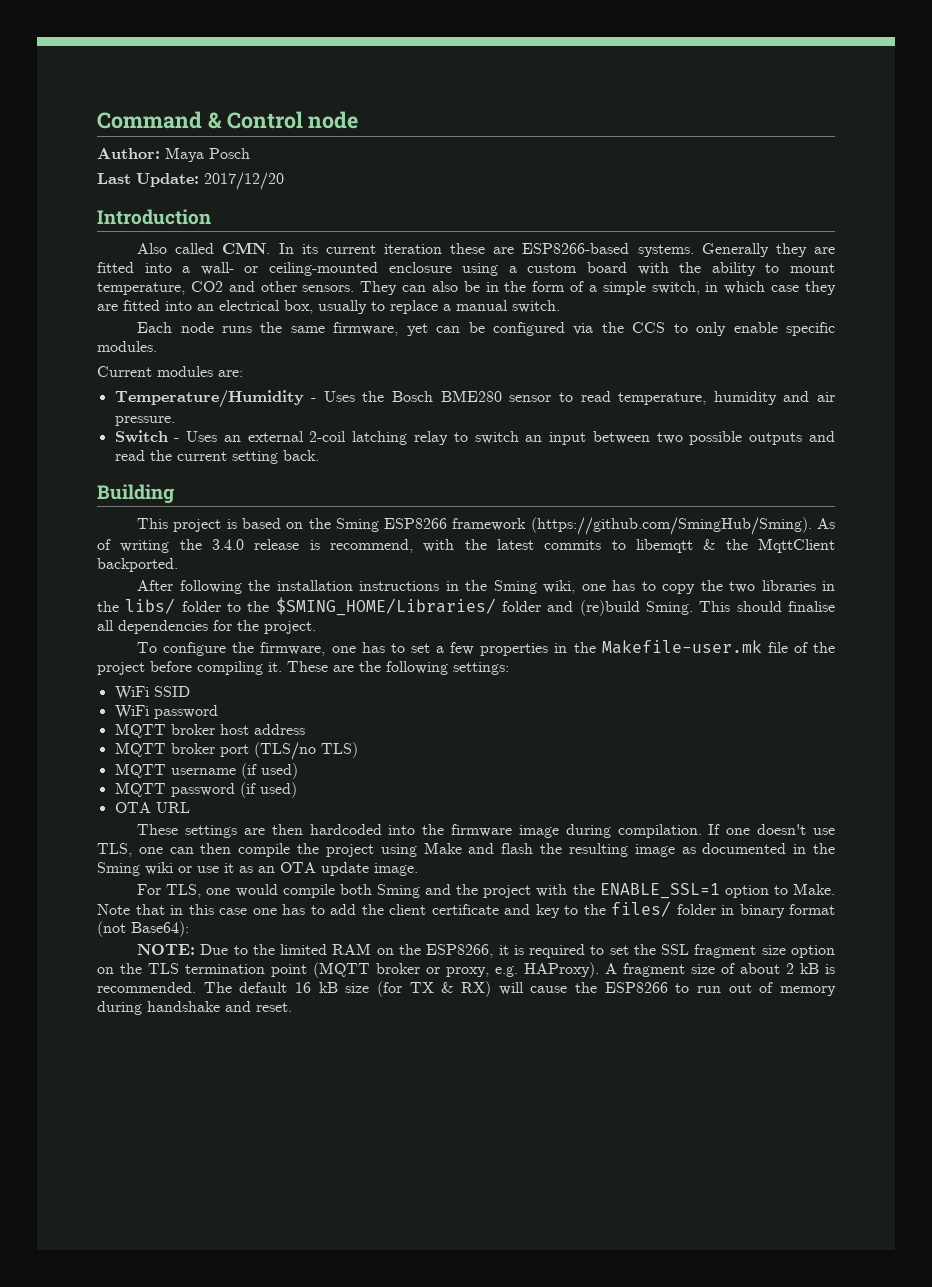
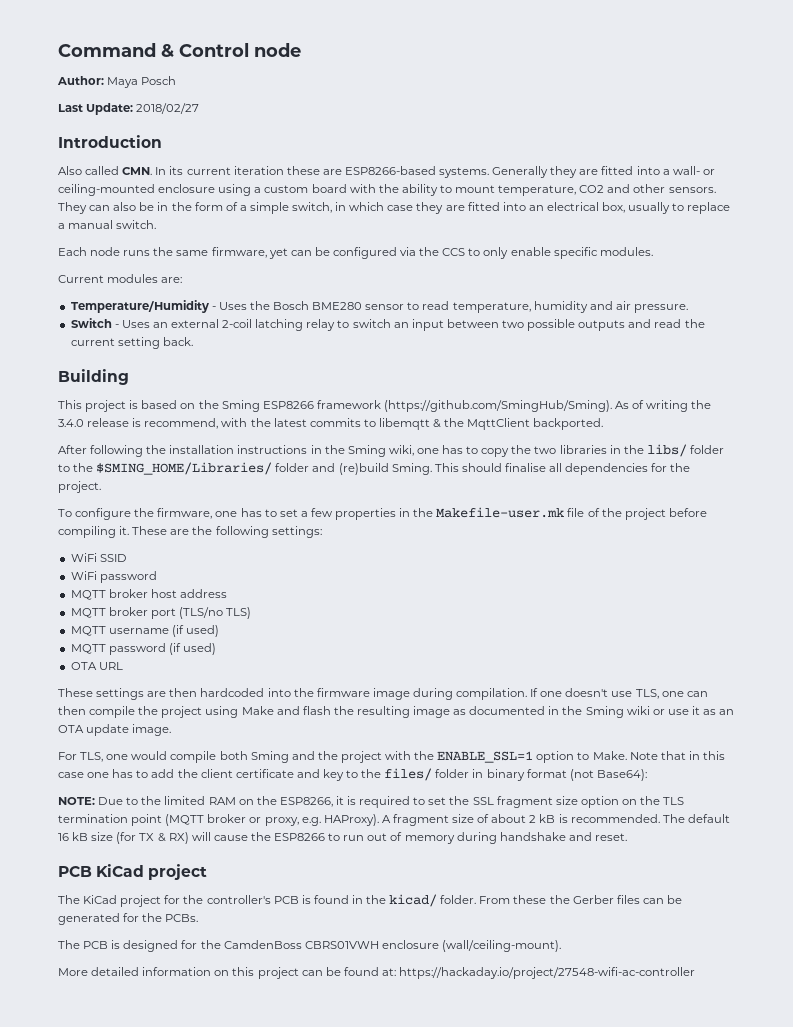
[204,172,284,190] 2017/12/20 -> [136,103,200,114] 2018/02/27
(292, 1007) none -> [58,864,208,880] [58,894,682,907] [58,913,199,925] [58,940,561,952] [58,967,696,979] // PCB KiCad project // The KiCad project for the controller's PCB is found in the kicad/ folder. From these the Gerber files can be generated for the PCBs. // The PCB is designed for the CamdenBoss CBRS01VWH enclosure (wall/ceiling-mount). // More detailed information on this project can be found at: https://hackaday.io/project/27548-wifi-ac-controller

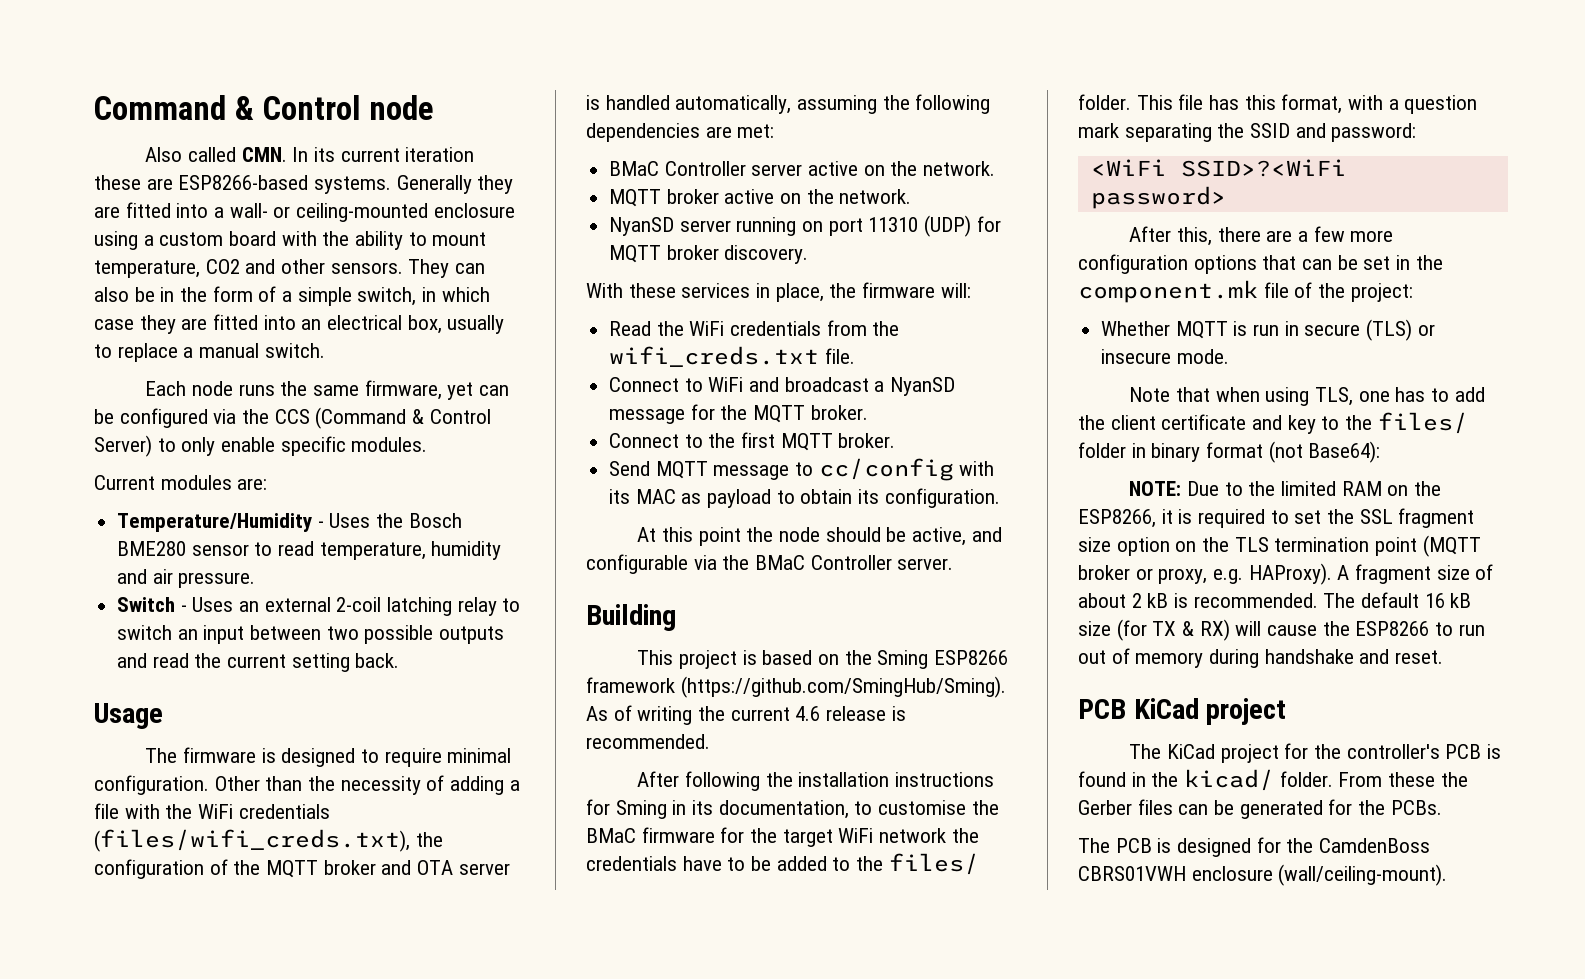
[57,76,177,88] [58,103,200,115] [58,135,162,148] // Author: Maya Posch // Last Update: 2018/02/27 // Introduction -> (434, 107) none
(466, 252) none -> [315,407,491,429] [94,435,152,457] (Command & Control Server)
(193, 341) none -> [94,703,163,729] [145,747,512,767] [94,775,520,795] [94,803,330,819] [94,829,443,852] [94,859,510,879] [586,94,991,114] [586,123,775,142] [609,161,996,176] [609,189,912,207] [609,215,1001,237] [609,245,809,264] [586,282,971,302] [609,320,900,336] [609,346,855,367] [609,377,956,396] [609,404,868,424] [609,432,896,451] [609,458,995,481] [609,488,1000,508] [637,527,1002,546] [586,554,954,574] // Usage // The firmware is designed to require minimal configuration. Other than the necessity of adding a file with the WiFi credentials (files/wifi_creds.txt), the configuration of the MQTT broker and OTA server is handled automatically, assuming the following dependencies are met: // BMaC Controller server active on the network. // MQTT broker active on the network. // NyanSD server running on port 11310 (UDP) for MQTT broker discovery. // With these services in place, the firmware will: // Read the WiFi credentials from the wifi_creds.txt file. // Connect to WiFi and broadcast a NyanSD message for the MQTT broker. // Connect to the first MQTT broker. // Send MQTT message to cc/config with its MAC as payload to obtain its configuration. // At this point the node should be active, and configurable via the BMaC Controller server.
[58,418,604,430] 3.4.0 release is recommend, with the latest commits to libemqtt & the MqttClient backported. -> [730,706,906,721] [586,734,710,749] current 4.6 release is recommended.
[310,444,724,457] [58,462,691,475] [58,481,101,493] [58,507,707,520] [58,526,322,538] [70,553,127,562] [70,571,157,583] [70,589,227,600] [70,607,252,619] [70,625,219,637] [70,643,216,655] [70,662,123,670] [58,688,708,700] [58,706,735,718] [58,724,172,736] [58,751,725,763] [58,772,84,778] in the Sming wiki, one has to copy the two libraries in the libs/ folder to the $SMING_HOME/Libraries/ folder and (re)build Sming. This should finalise all dependencies for the project. // To configure the firmware, one has to set a few properties in the Makefile-user.mk file of the project before compiling it. These are the following settings: // WiFi SSID // WiFi password // MQTT broker host address // MQTT broker port (TLS/no TLS) // MQTT username (if used) // MQTT password (if used) // OTA URL // These settings are then hardcoded into the firmware image during compilation. If one doesn't use TLS, one can then compile the project using Make and flash the resulting image as documented in the Sming wiki or use it as an OTA update image. // For TLS, one would compile both Sming and the project with the ENABLE_SSL=1 option to Make. Note that in this case -> [586,799,999,819] [586,827,979,847] [586,853,979,875] [1078,94,1478,114] [1078,123,1417,142] [1090,159,1346,177] [1090,186,1226,209] [1129,226,1394,246] [1078,254,1443,274] [1078,280,1413,303] [1101,319,1435,341] [1101,349,1229,364] [1129,387,1354,406] for Sming in its documentation, to customise the BMaC firmware for the target WiFi network the credentials have to be added to the files/ folder. This file has this format, with a question mark separating the SSID and password: // <WiFi SSID>?<WiFi password> // After this, there are a few more configuration options that can be set in the component.mk file of the project: // Whether MQTT is run in secure (TLS) or insecure mode. // Note that when using TLS,
[58,967,696,979] // More detailed information on this project can be found at: https://hackaday.io/project/27548-wifi-ac-controller -> (1448, 875) none

